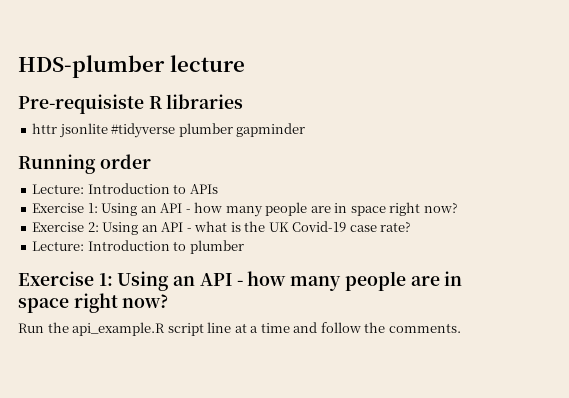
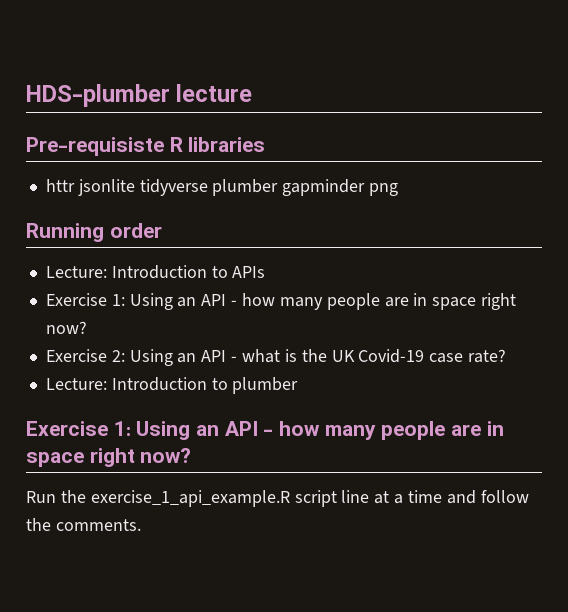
[111,123,176,138] #tidyverse -> [139,179,208,196] tidyverse
(306, 130) none -> [369,183,399,196] png
[72,322,166,336] api_example.R -> [90,490,290,507] exercise_1_api_example.R

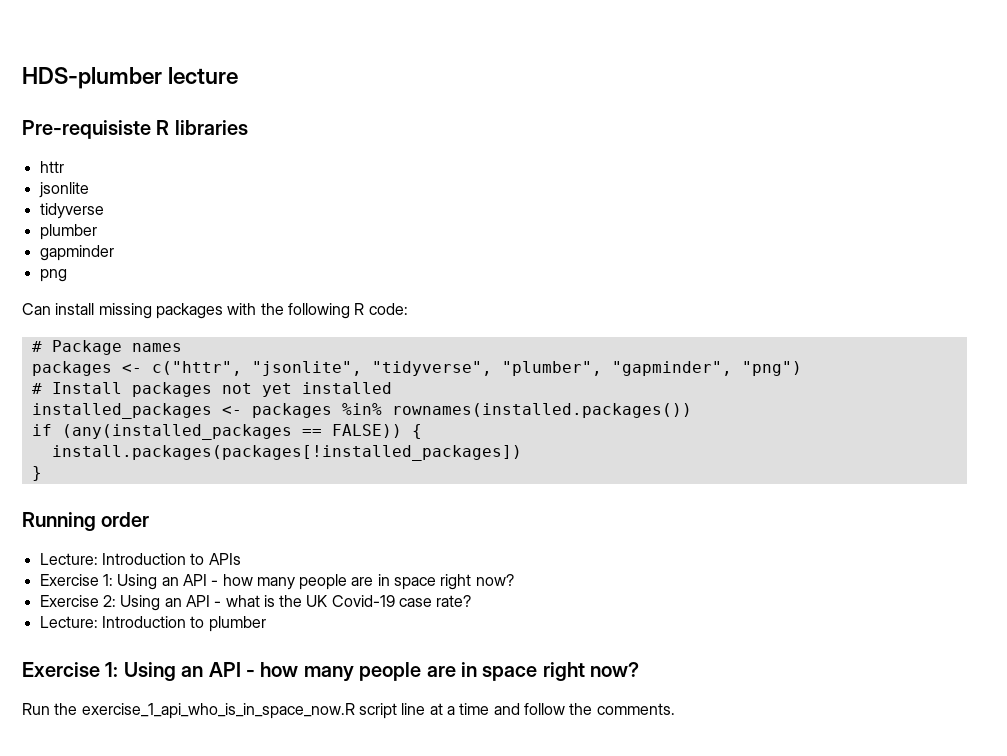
(75, 185) none -> (64, 167) //
(135, 187) none -> (89, 190) //
[212,179,279,196] plumber -> [39,224,97,240] // plumber //
(366, 187) none -> (114, 253) //
(399, 189) none -> [22,303,408,319] [31,340,182,355] [31,361,802,376] [31,382,392,397] [31,403,692,419] [31,424,422,440] [51,445,522,461] [31,466,42,481] // Can install missing packages with the following R code: // # Package names // packages <- c("httr", "jsonlite", "tidyverse", "plumber", "gapminder", "png") // # Install packages not yet installed // installed_packages <- packages %in% rownames(installed.packages()) // if (any(installed_packages == FALSE)) { // install.packages(packages[!installed_packages]) // }
[90,490,290,507] exercise_1_api_example.R -> [81,703,355,719] exercise_1_api_who_is_in_space_now.R

